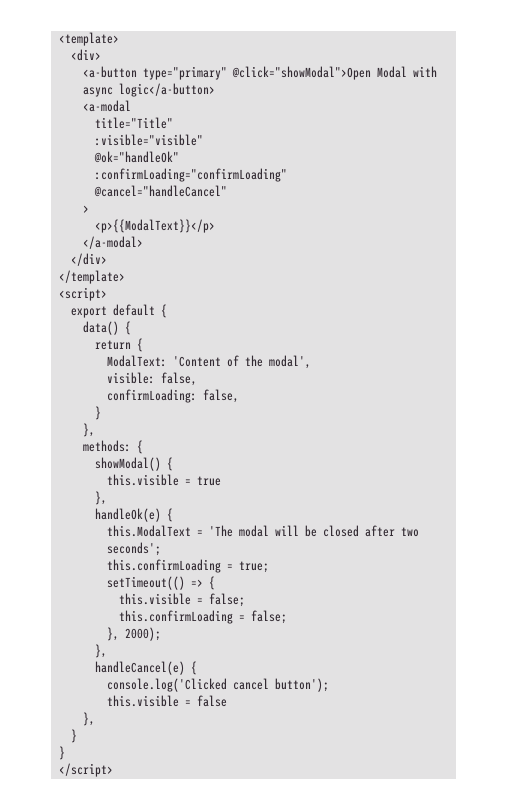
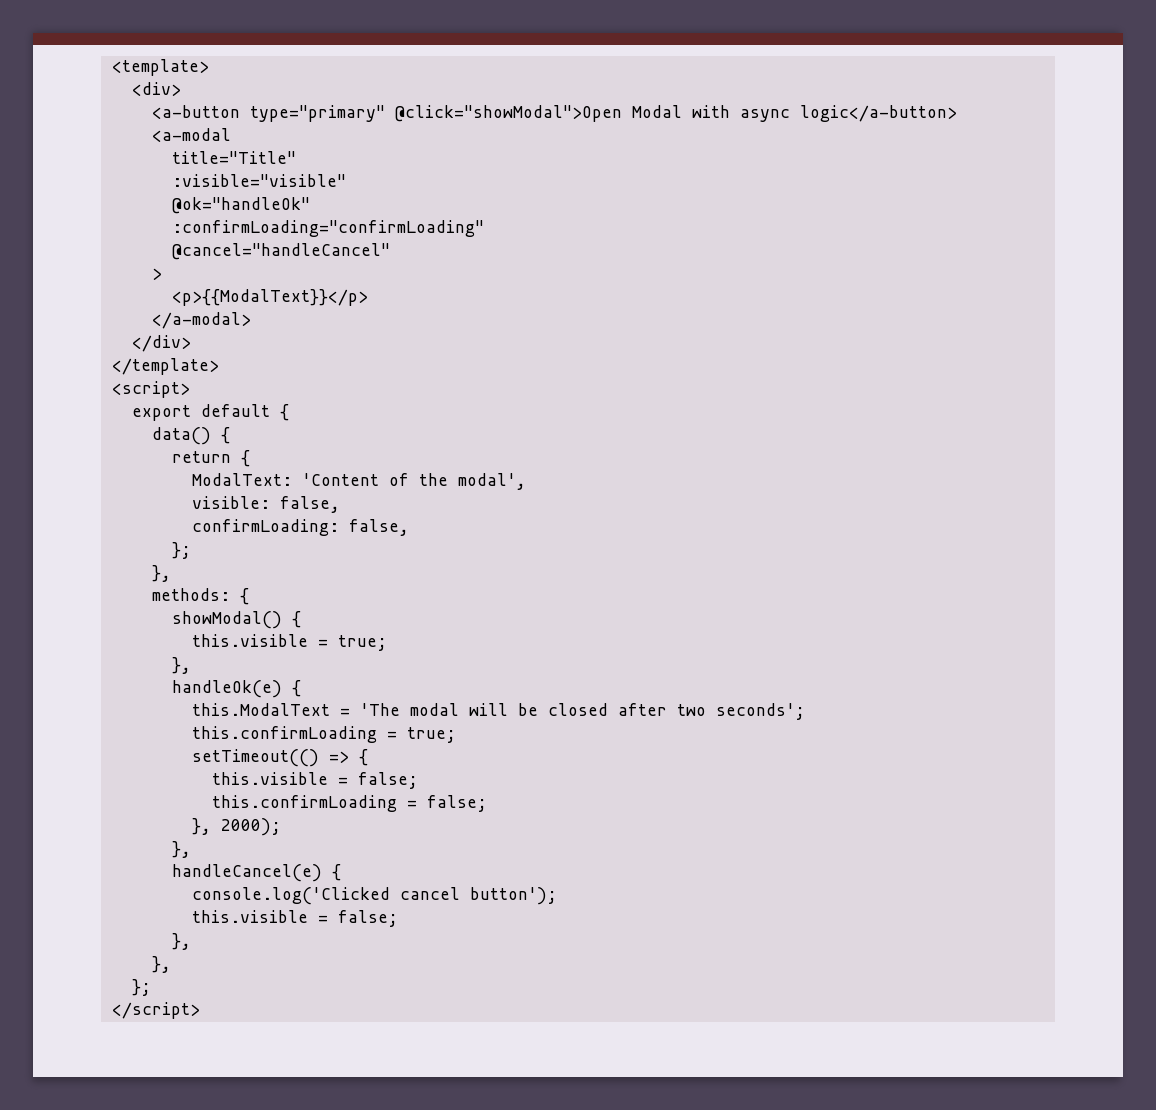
[94,406,101,420] } -> [171,542,191,559] };
[196,476,221,486] true -> [337,635,387,651] true;
[196,695,227,707] [82,712,95,726] [70,729,77,743] [58,746,65,760] false // }, // } // } -> [337,910,398,927] [171,933,191,950] [151,956,171,973] [131,979,151,996] false; // }, // }, // };

